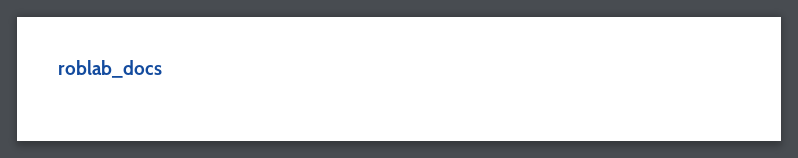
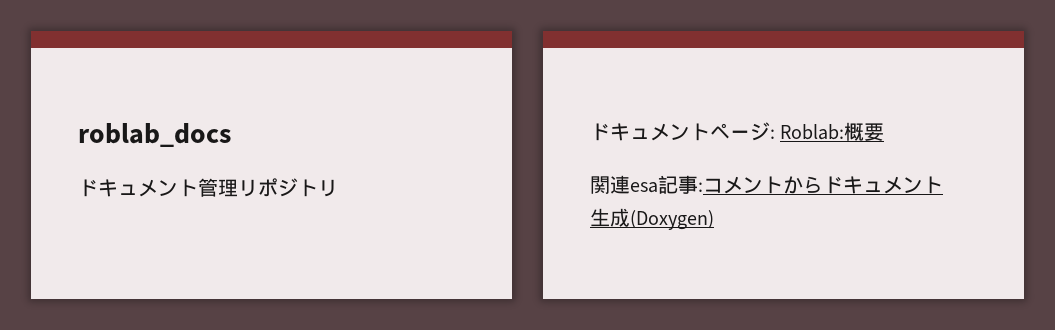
(162, 69) none -> [78,178,338,197] [590,122,885,141] [590,175,943,194] [590,208,714,230] // ドキュメント管理リポジトリ // ドキュメントページ: Roblab:概要 // 関連esa記事:コメントからドキュメント生成(Doxygen)

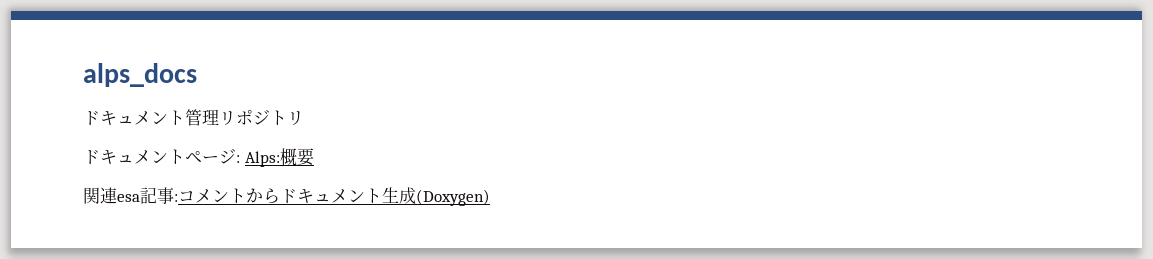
[78,123,231,147] roblab_docs -> [83,63,197,87] alps_docs
[780,124,845,140] Roblab: -> [244,151,280,167] Alps:

